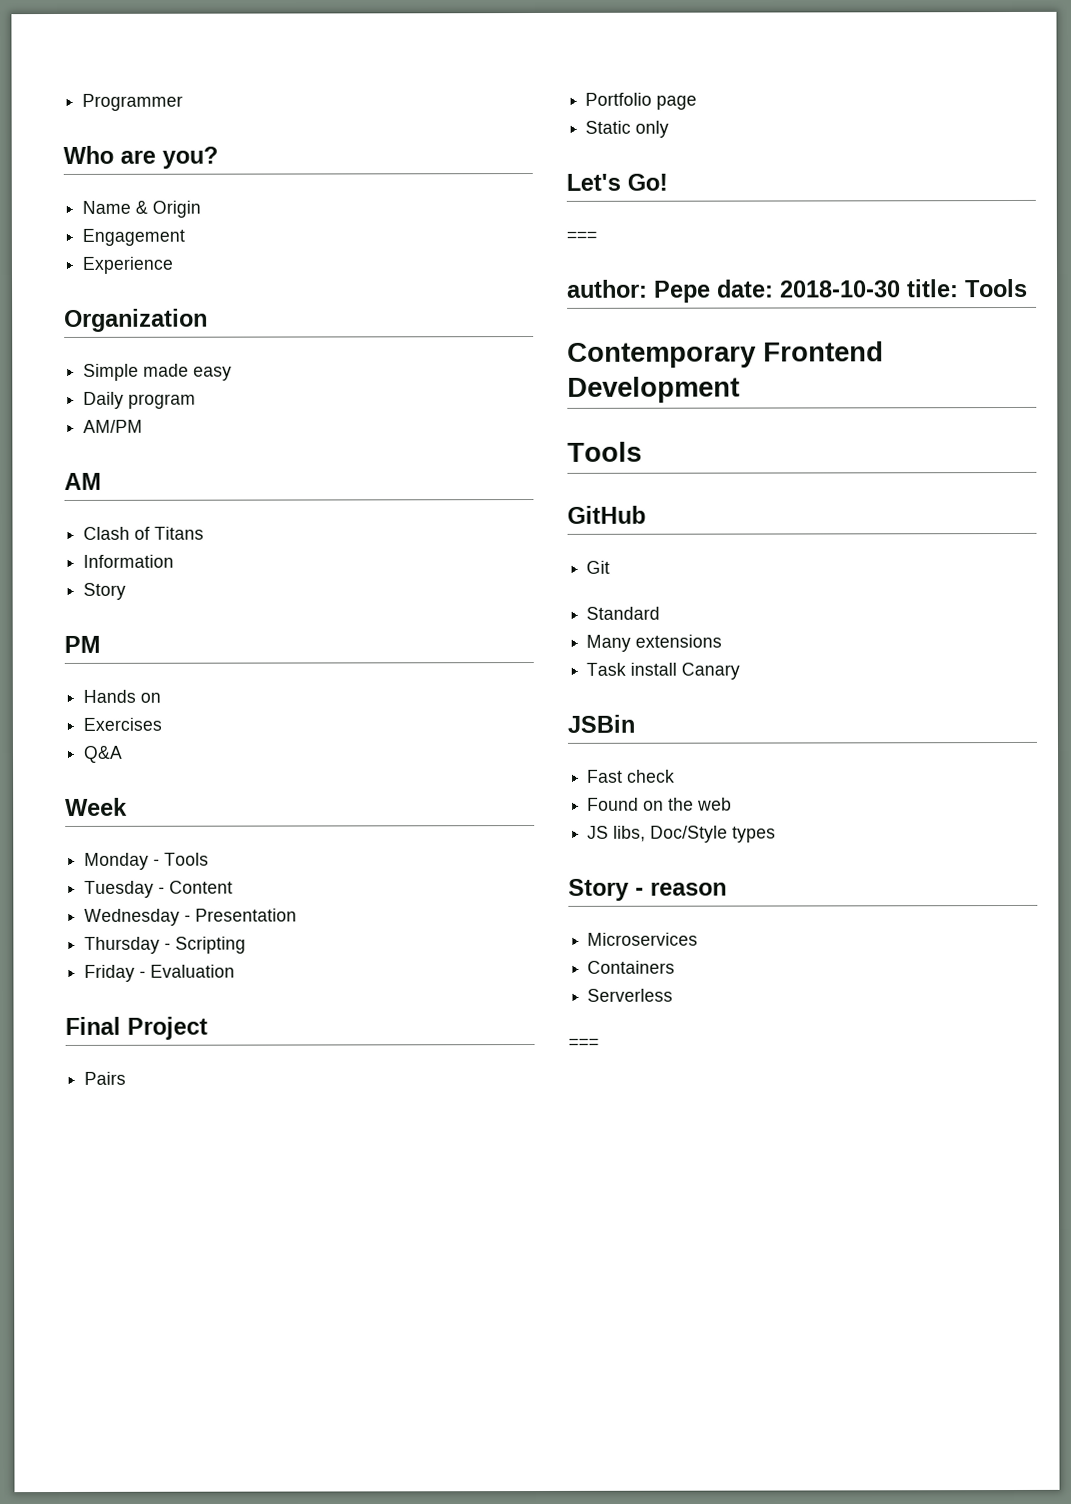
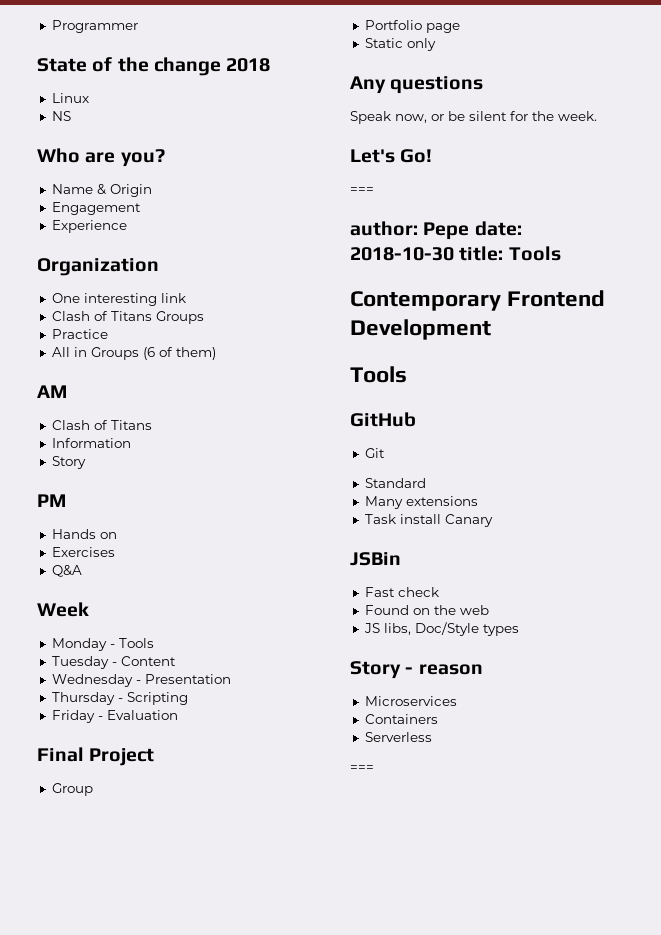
(184, 102) none -> [37,57,271,76] [51,93,89,103] [51,111,71,121] // State of the change 2018 // Linux // NS
[83,363,233,381] [83,391,197,409] [83,419,144,433] Simple made easy // Daily program // AM/PM -> [51,293,186,306] [51,311,204,324] [51,329,108,339] [51,347,216,360] One interesting link // Clash of Titans Groups // Practice // All in Groups (6 of them)
[84,1071,127,1085] Pairs -> [51,783,93,796] Group
(670, 129) none -> [350,76,484,94] [350,111,597,124] // Any questions // Speak now, or be silent for the week.

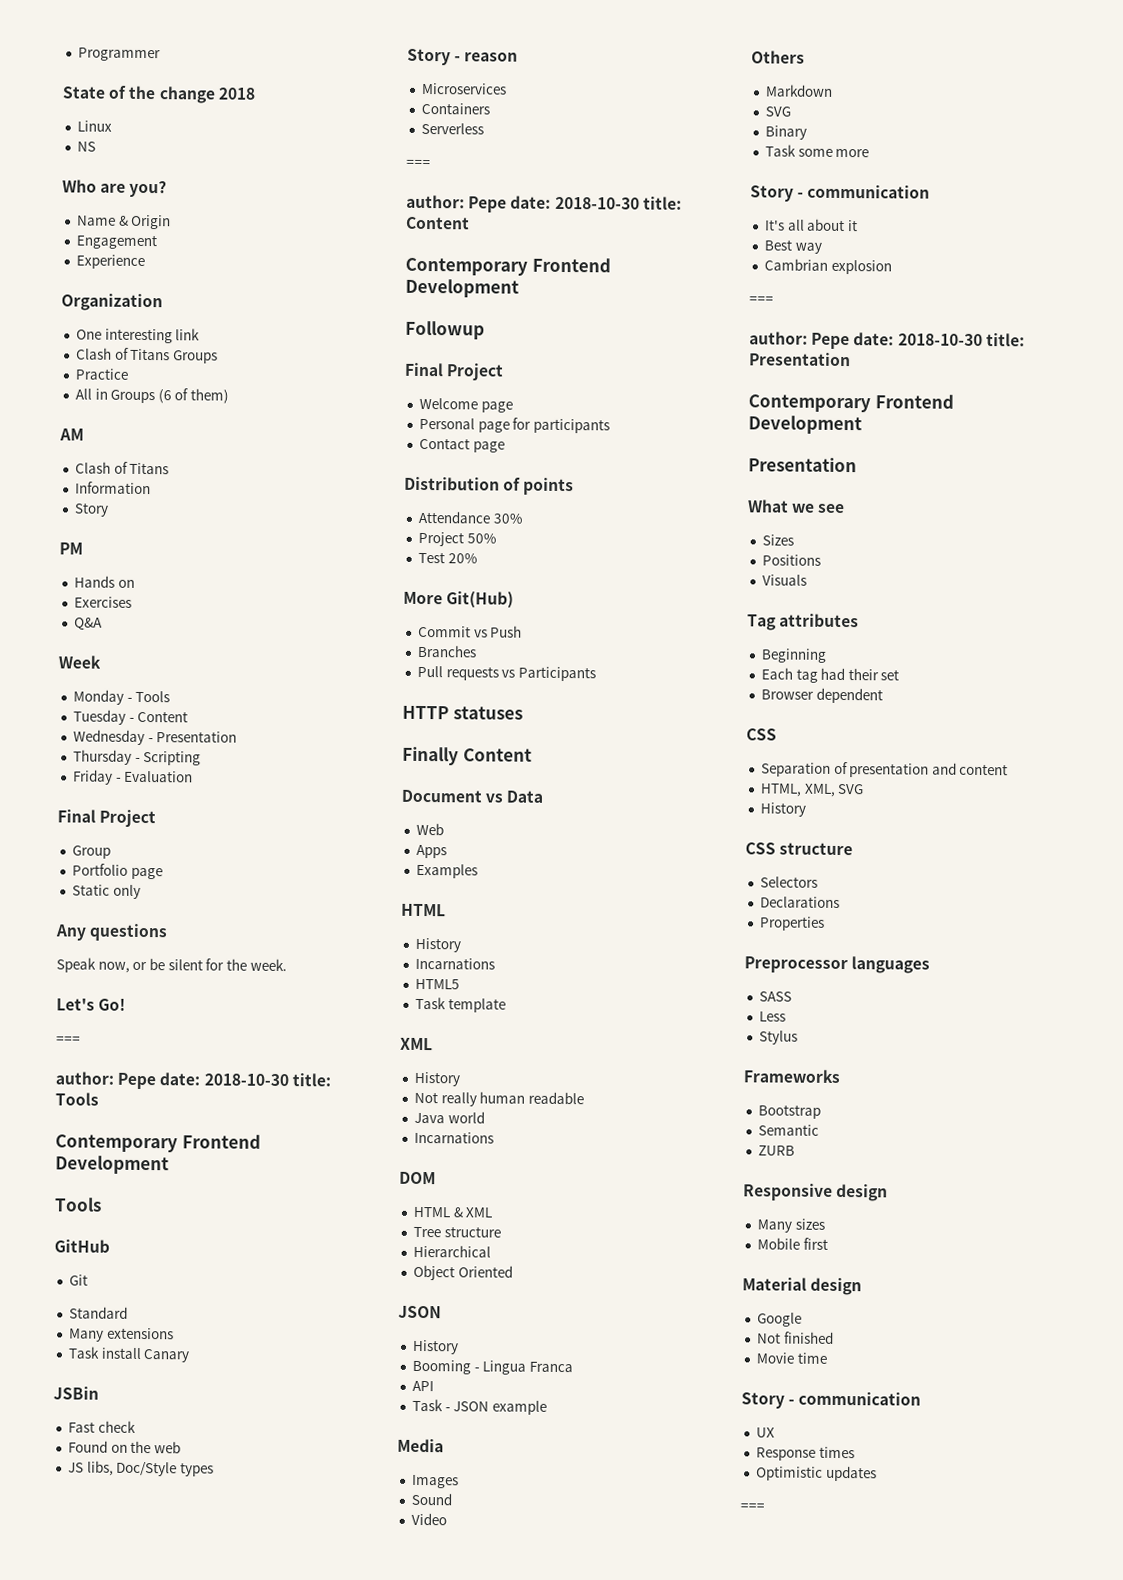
(374, 768) none -> [406,194,682,213] [406,216,470,230] [405,257,611,276] [405,278,519,298] [405,320,485,340] [404,362,505,381] [418,397,513,413] [418,417,610,434] [418,437,505,453] [404,476,575,496] [417,510,522,524] [417,531,496,547] [417,551,477,564] [403,591,515,609] [417,625,523,638] [416,644,477,658] [416,665,596,682] [402,705,523,720] [402,746,532,766] [401,789,544,803] [415,822,444,836] [415,844,447,859] [415,863,478,879] [401,903,446,917] [414,937,461,953] [414,957,495,970] [414,978,460,990] [414,996,506,1013] [400,1037,433,1051] [413,1071,460,1087] [413,1091,584,1107] [413,1111,485,1124] [413,1131,494,1144] [399,1171,436,1185] [412,1206,494,1218] [412,1226,501,1238] [412,1244,491,1258] [412,1264,513,1281] [398,1305,442,1319] [411,1339,459,1355] [411,1359,573,1375] [411,1380,434,1392] [411,1398,547,1415] [397,1438,444,1453] [411,1474,459,1489] [410,1492,452,1506] [410,1512,447,1526] [751,50,805,64] [764,84,833,97] [764,106,791,117] [764,125,807,140] [764,144,870,158] [750,184,931,202] [764,218,858,232] [763,239,822,254] [763,258,892,275] [749,296,774,304] [749,331,1025,350] [749,352,851,367] [748,394,954,413] [748,415,862,435] [748,457,857,473] [747,499,846,514] [761,534,794,546] [761,554,821,566] [761,574,807,586] [747,613,860,631] [760,648,827,663] [760,667,900,683] [760,687,883,704] [746,728,777,741] [760,761,1009,778] [759,783,865,797] [759,802,806,817] [745,842,854,856] [759,876,818,888] [759,896,840,908] [759,916,825,931] [744,956,931,974] [758,991,792,1002] [758,1011,786,1022] [758,1030,798,1045] [743,1069,841,1083] [757,1104,821,1119] [757,1124,819,1136] [757,1145,795,1156] [743,1183,889,1202] [756,1218,825,1233] [756,1237,828,1250] [742,1277,863,1296] [756,1312,802,1327] [756,1331,834,1344] [755,1352,827,1364] [741,1391,922,1409] [755,1427,775,1438] [755,1446,855,1461] [755,1465,877,1482] [740,1503,765,1511] // author: Pepe date: 2018-10-30 title: Content // Contemporary Frontend Development // Followup // Final Project // Welcome page // Personal page for participants // Contact page // Distribution of points // Attendance 30% // Project 50% // Test 20% // More Git(Hub) // Commit vs Push // Branches // Pull requests vs Participants // HTTP statuses // Finally Content // Document vs Data // Web // Apps // Examples // HTML // History // Incarnations // HTML5 // Task template // XML // History // Not really human readable // Java world // Incarnations // DOM // HTML & XML // Tree structure // Hierarchical // Object Oriented // JSON // History // Booming - Lingua Franca // API // Task - JSON example // Media // Images // Sound // Video // Others // Markdown // SVG // Binary // Task some more // Story - communication // It's all about it // Best way // Cambrian explosion // === // author: Pepe date: 2018-10-30 title: Presentation // Contemporary Frontend Development // Presentation // What we see // Sizes // Positions // Visuals // Tag attributes // Beginning // Each tag had their set // Browser dependent // CSS // Separation of presentation and content // HTML, XML, SVG // History // CSS structure // Selectors // Declarations // Properties // Preprocessor languages // SASS // Less // Stylus // Frameworks // Bootstrap // Semantic // ZURB // Responsive design // Many sizes // Mobile first // Material design // Google // Not finished // Movie time // Story - communication // UX // Response times // Optimistic updates // ===

